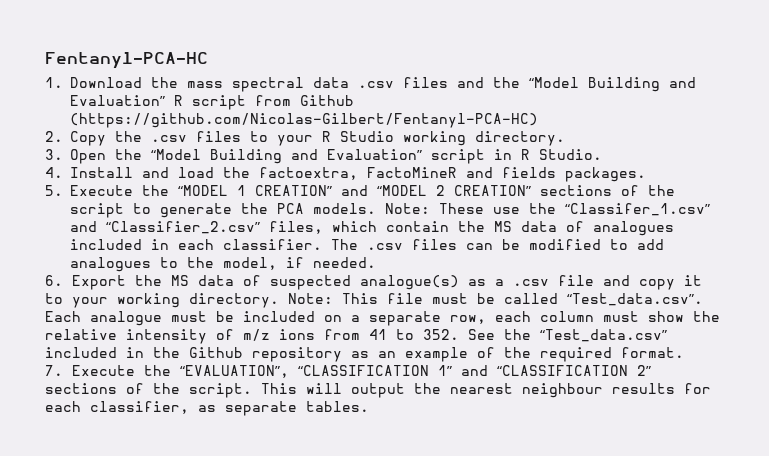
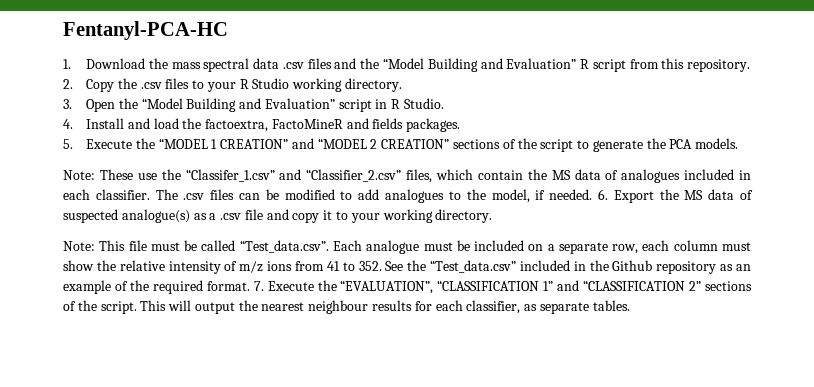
[300,95,354,106] [70,113,538,128] Github (https://github.com/Nicolas-Gilbert/Fentanyl-PCA-HC) -> [661,58,751,72] this repository.
(376, 208) none -> (739, 143) //
(376, 262) // -> (593, 194) none
(279, 300) none -> (493, 216) //
(684, 352) // -> (250, 286) none

